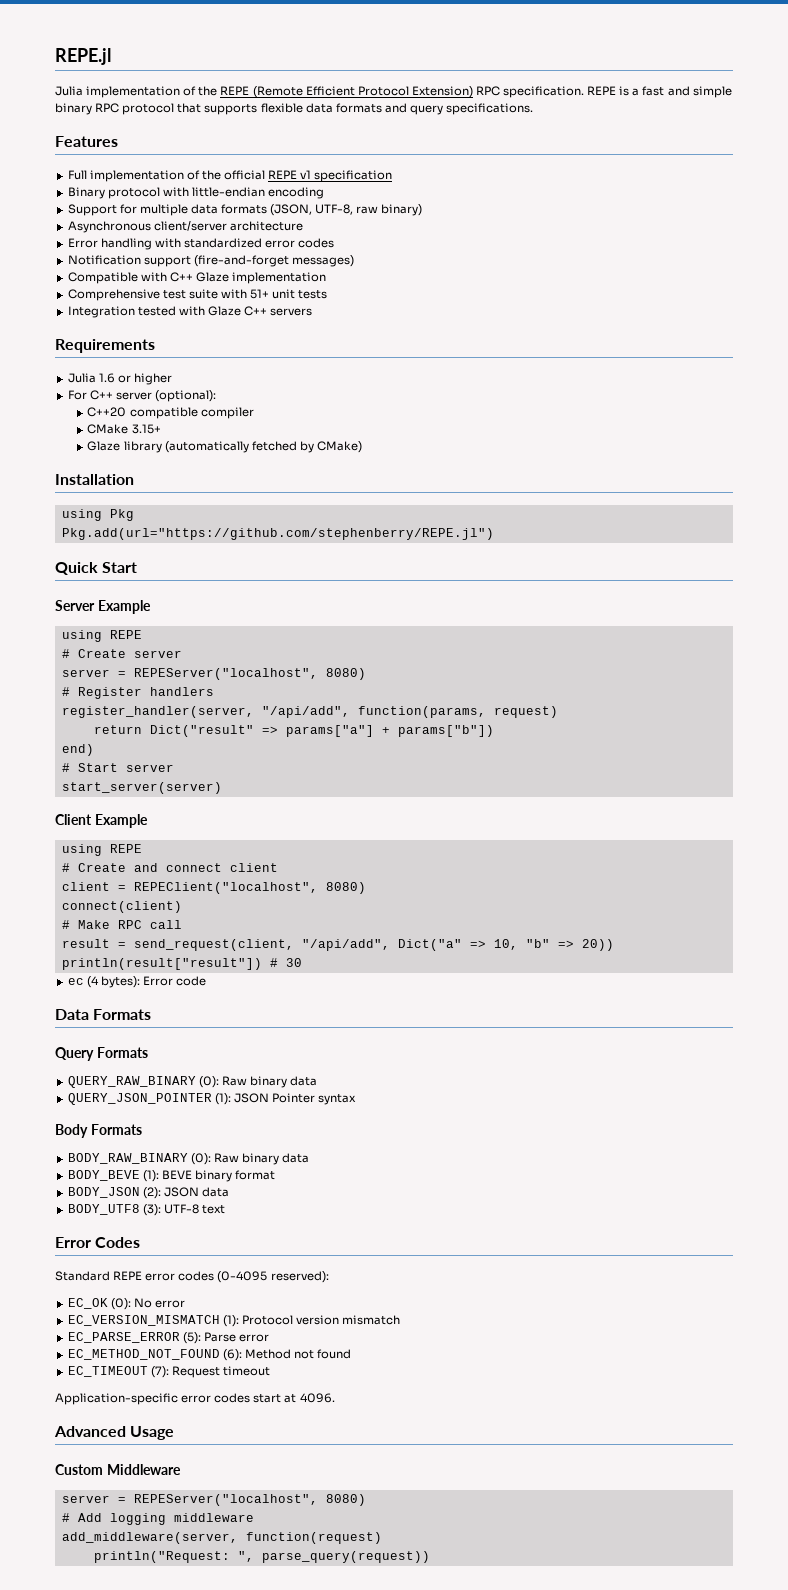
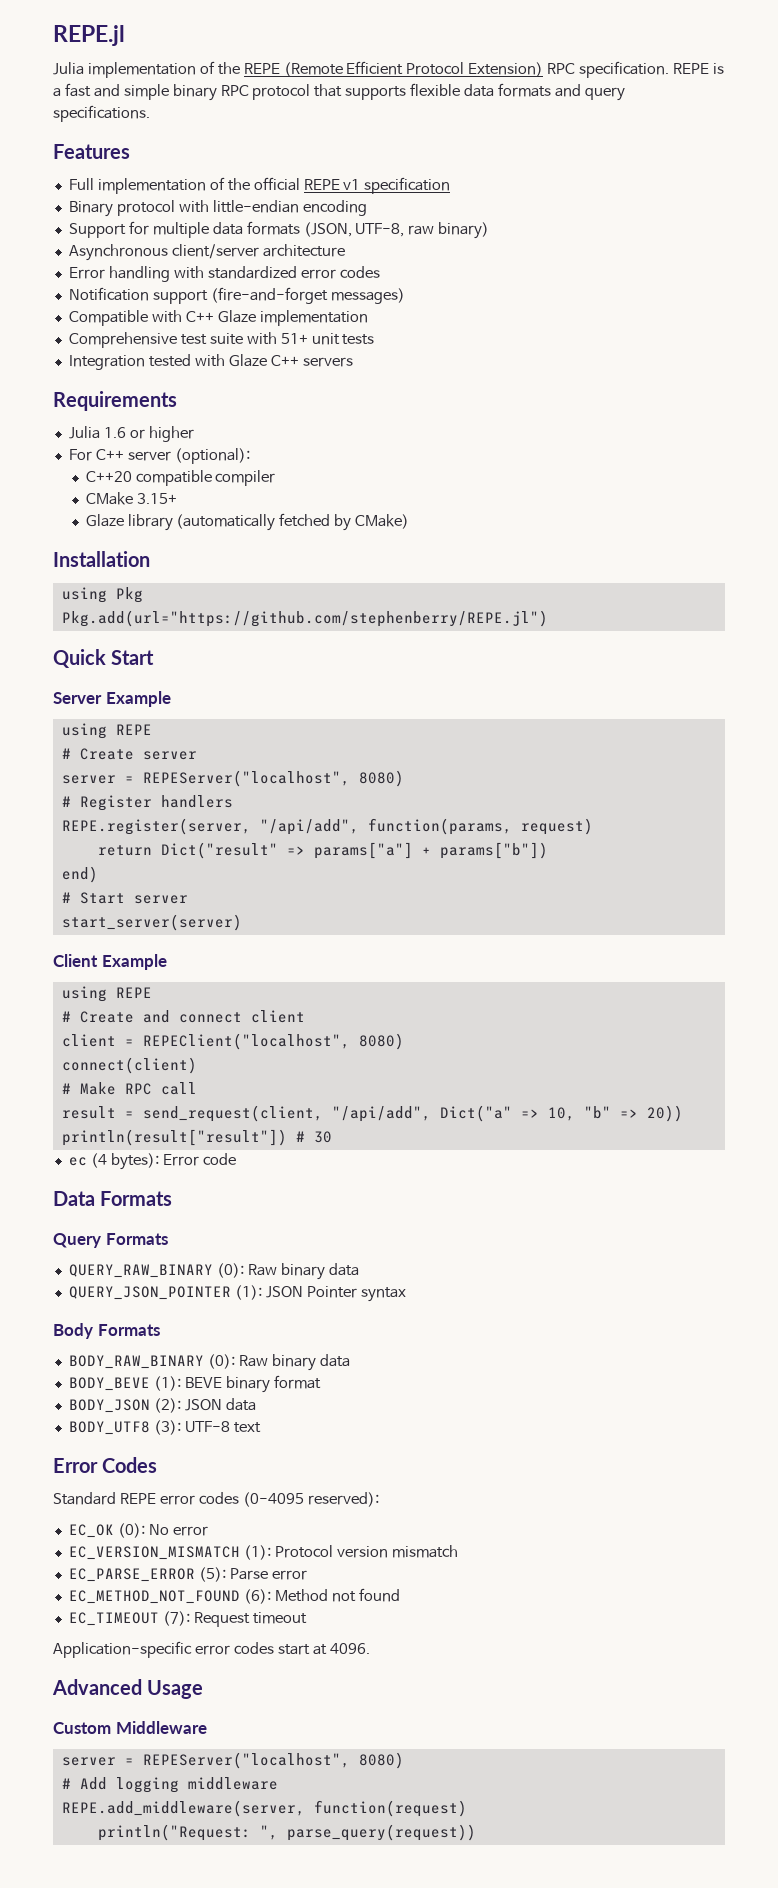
[61,706,254,718] register_handler(server, -> [61,818,251,835] REPE.register(server,
[61,1532,238,1544] add_middleware(server, -> [61,1800,305,1817] REPE.add_middleware(server,

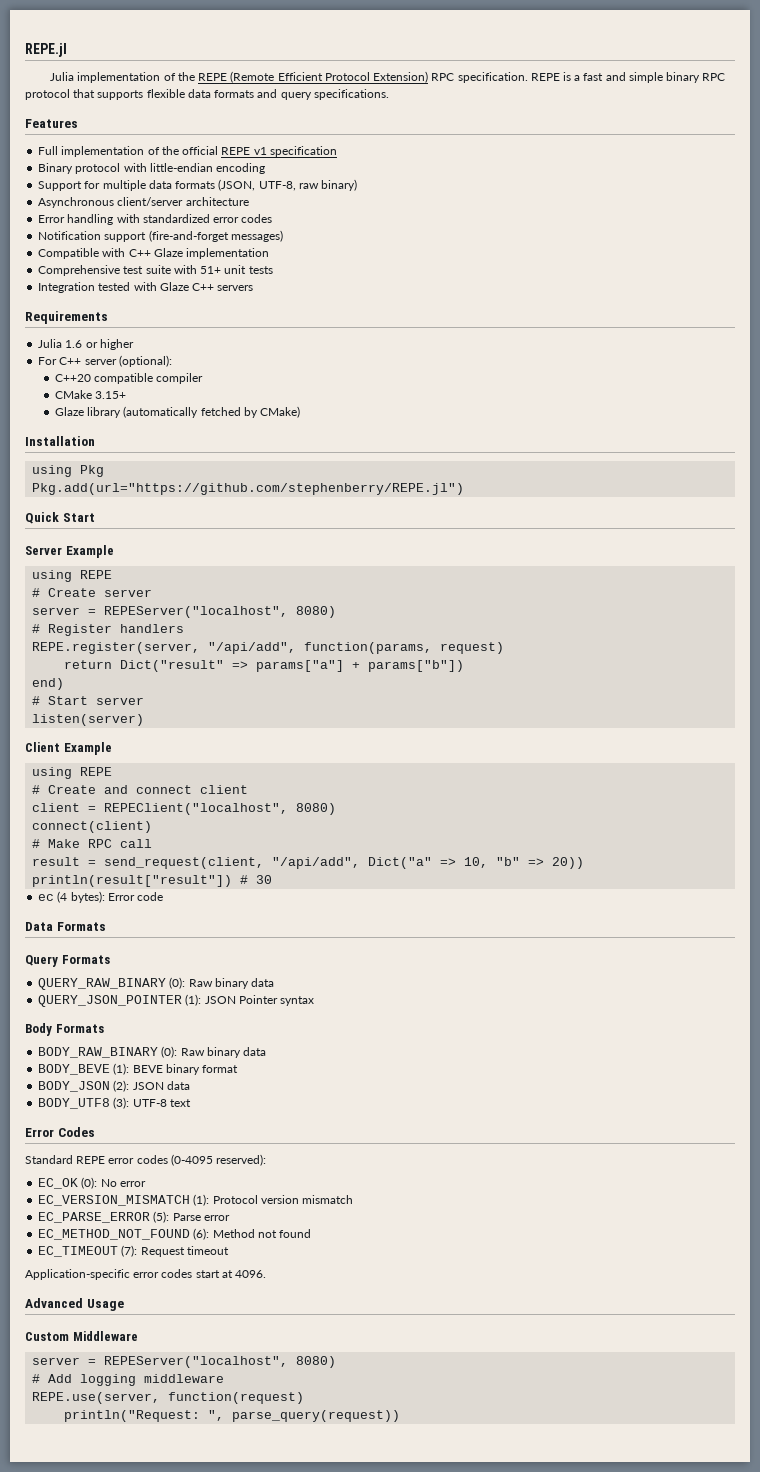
[61,914,242,931] start_server(server) -> [32,714,145,726] listen(server)
[61,1800,305,1817] REPE.add_middleware(server, -> [32,1392,161,1404] REPE.use(server,

